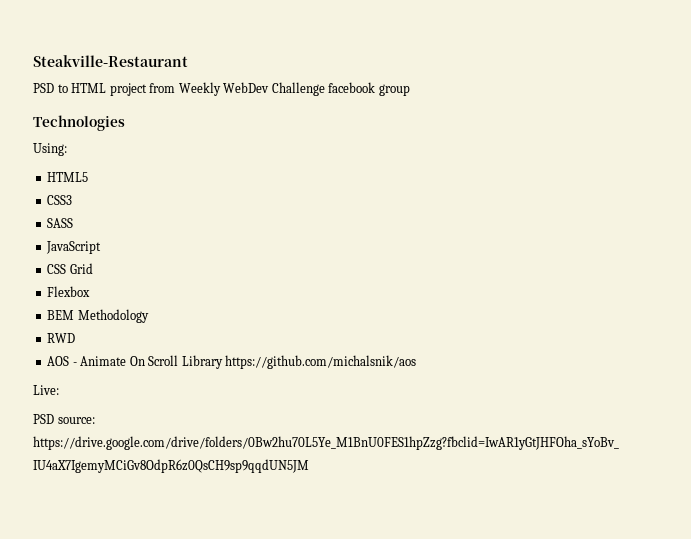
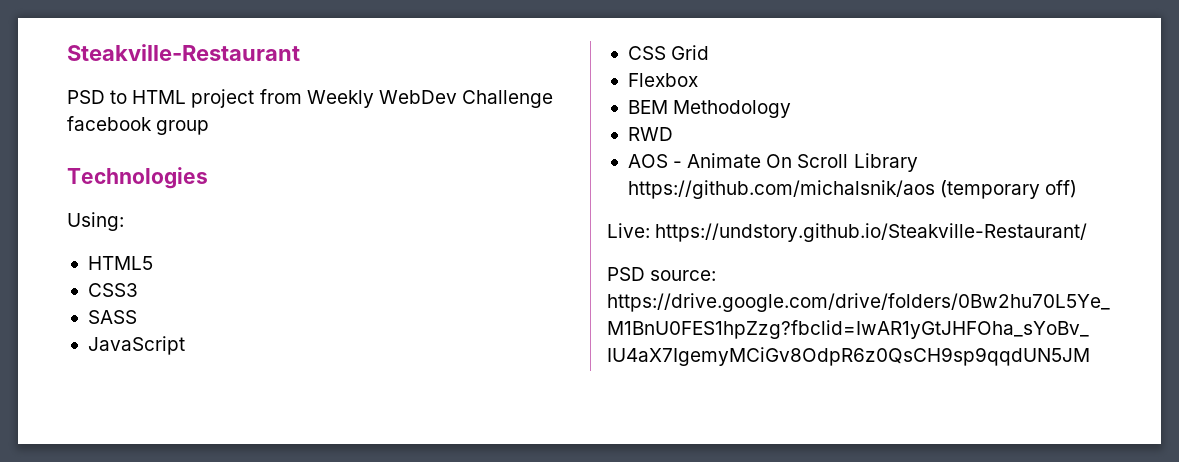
(417, 362) none -> [940,180,1078,199] (temporary off)
(59, 390) none -> [655,223,1088,242] https://undstory.github.io/Steakville-Restaurant/

